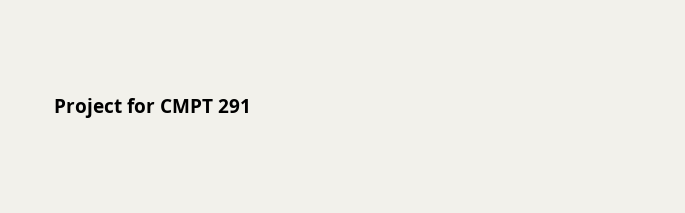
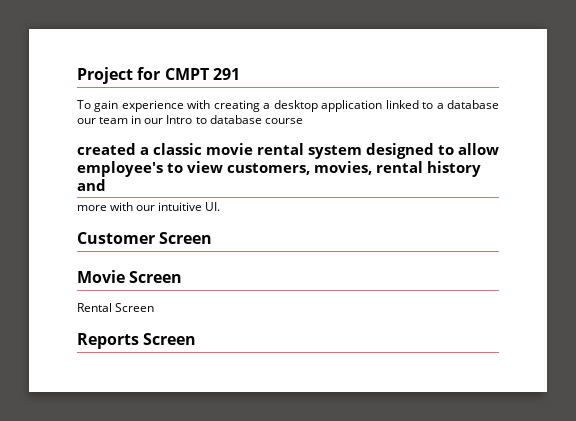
(252, 106) none -> [77,100,499,112] [77,115,303,124] [77,143,499,159] [77,161,481,177] [77,179,106,191] [77,202,221,211] [77,232,213,244] [77,270,183,283] [77,303,155,312] [77,333,197,349] // To gain experience with creating a desktop application linked to a database our team in our Intro to database course // created a classic movie rental system designed to allow employee's to view customers, movies, rental history and // more with our intuitive UI. // Customer Screen // Movie Screen // Rental Screen // Reports Screen

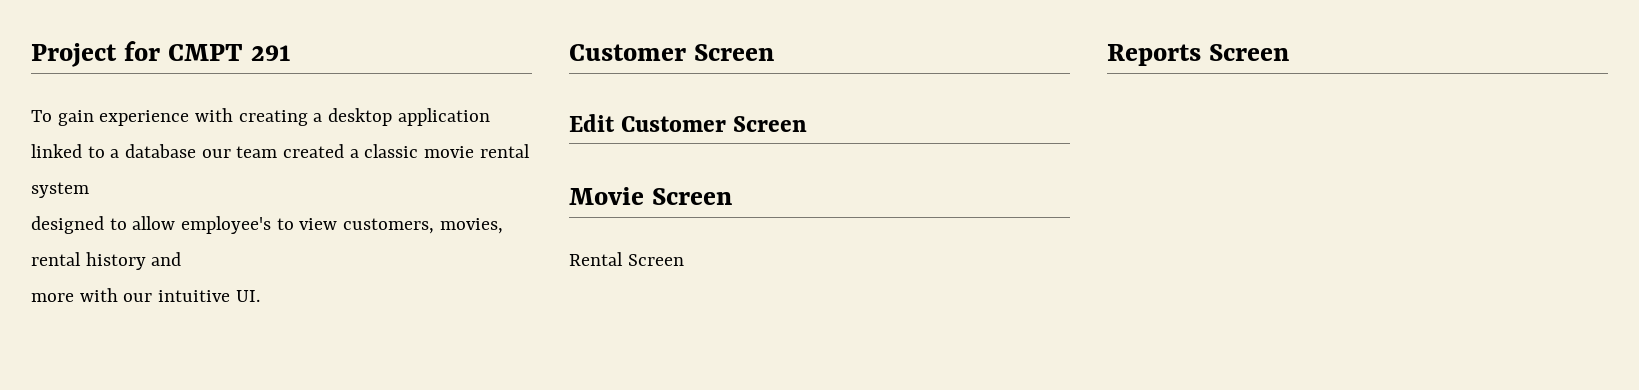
[131,115,303,124] in our Intro to database course // -> (278, 152) none
(362, 152) none -> (89, 190) //
(213, 238) none -> [569,114,808,132] // Edit Customer Screen

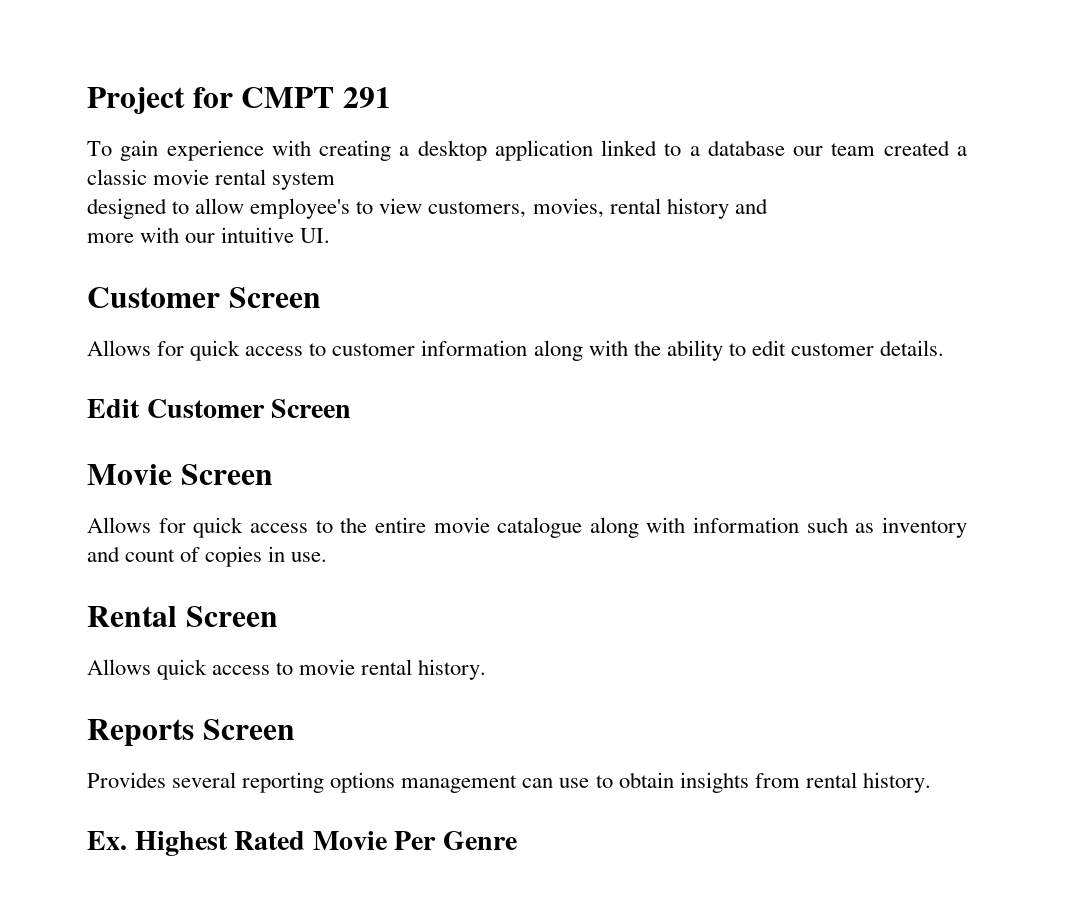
(774, 52) none -> [87,340,945,361] // Allows for quick access to customer information along with the ability to edit customer details.
[569,252,684,266] [1107,44,1289,66] Rental Screen // Reports Screen -> [87,517,967,538] [87,546,328,567] [87,606,278,627] [87,659,487,680] [87,719,295,747] [87,772,931,793] [87,831,517,856] Allows for quick access to the entire movie catalogue along with information such as inventory and count of copies in use. // Rental Screen // Allows quick access to movie rental history. // Reports Screen // Provides several reporting options management can use to obtain insights from rental history. // Ex. Highest Rated Movie Per Genre

